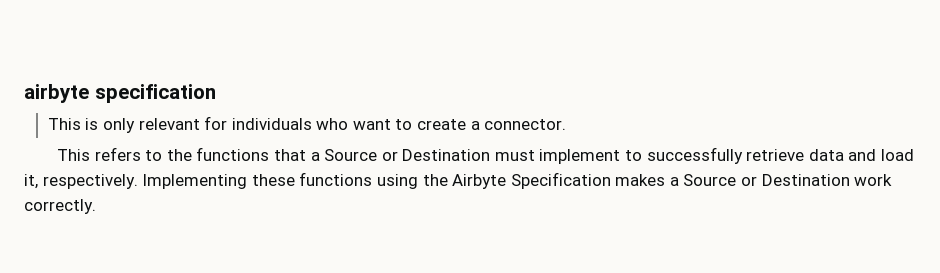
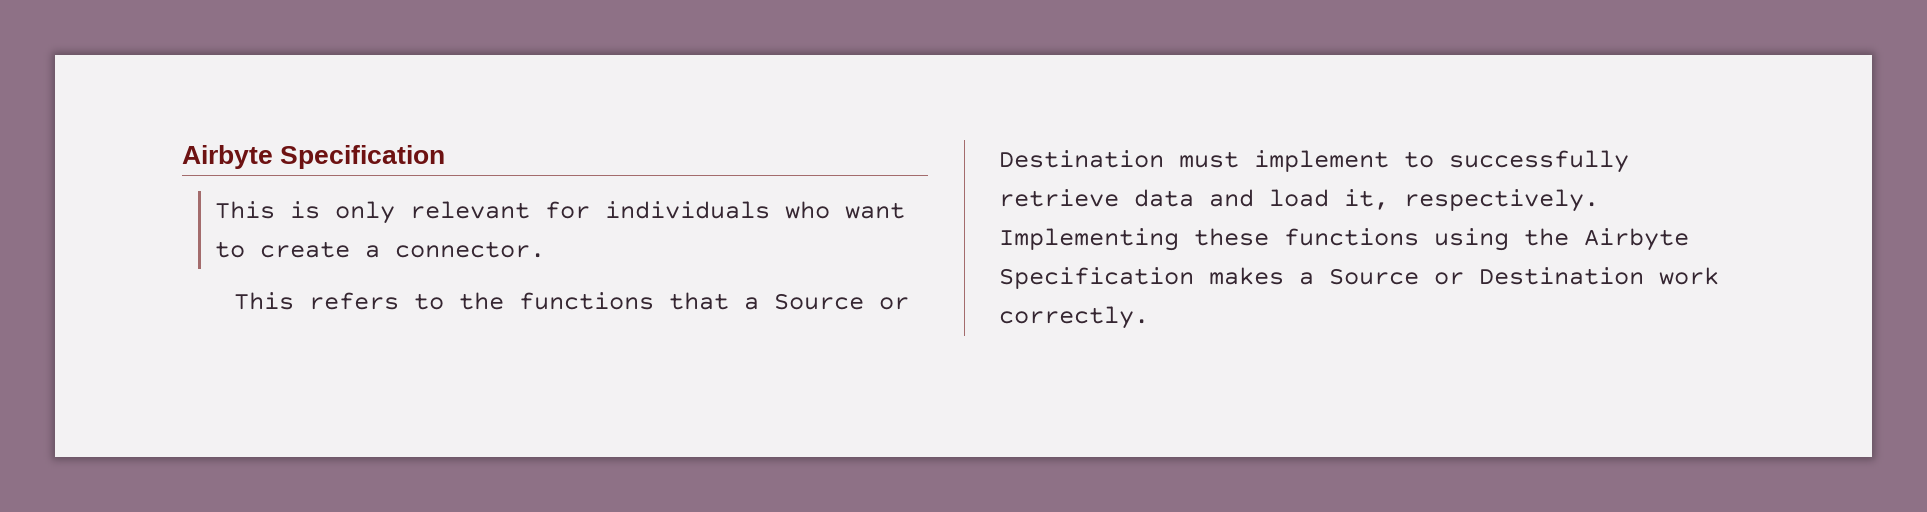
[24,84,216,103] airbyte specification -> [182,145,446,169] Airbyte Specification

